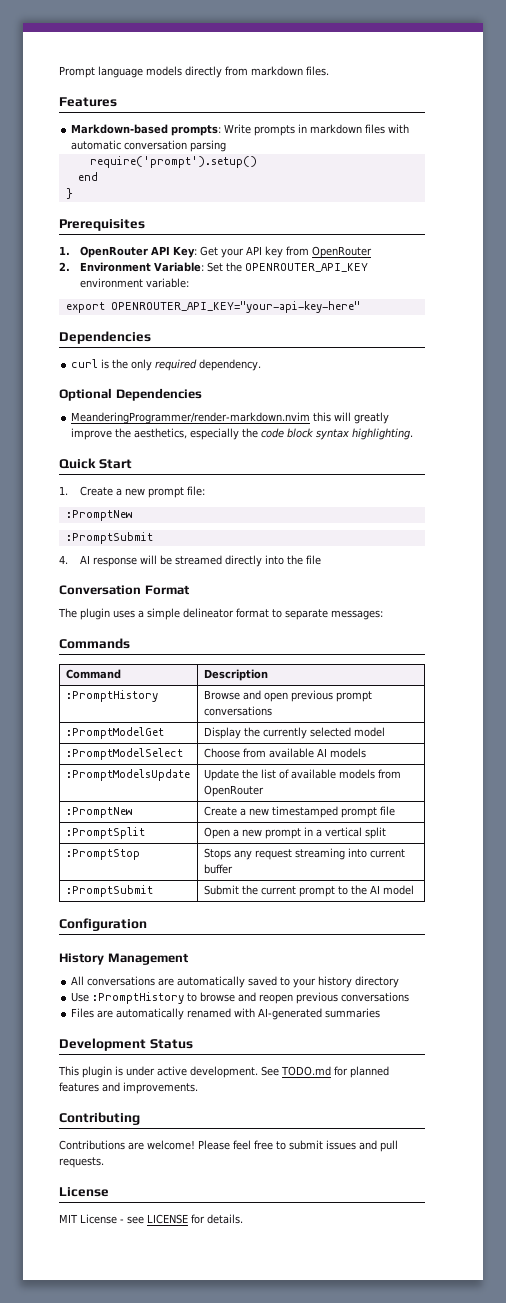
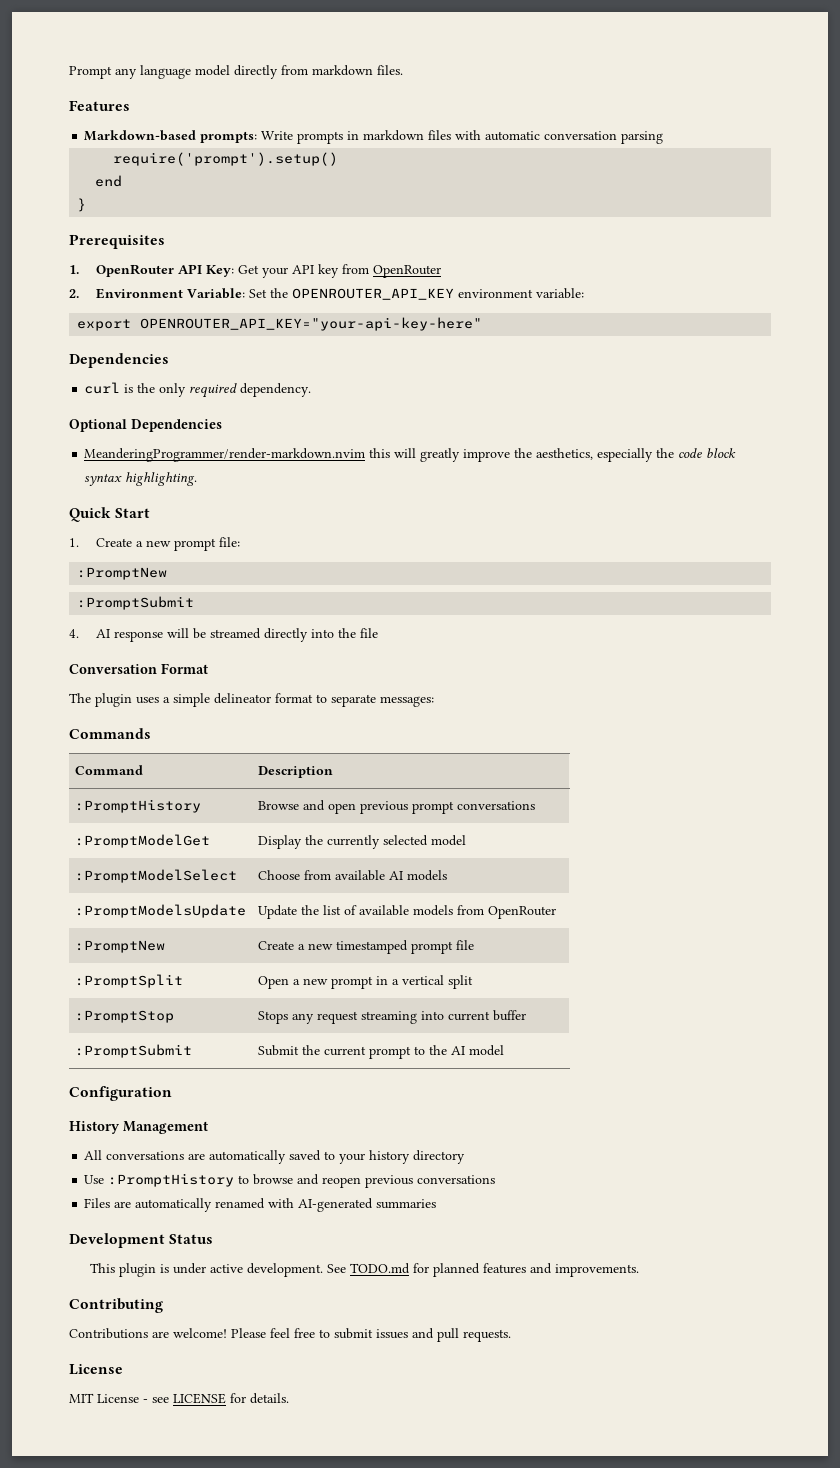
[98,66,182,78] language models -> [115,65,230,79] any language model

